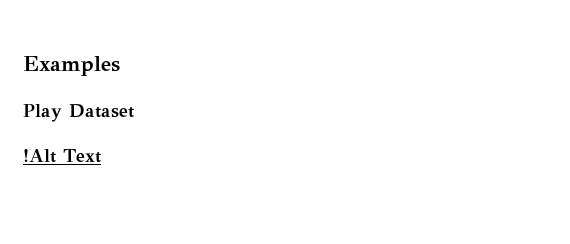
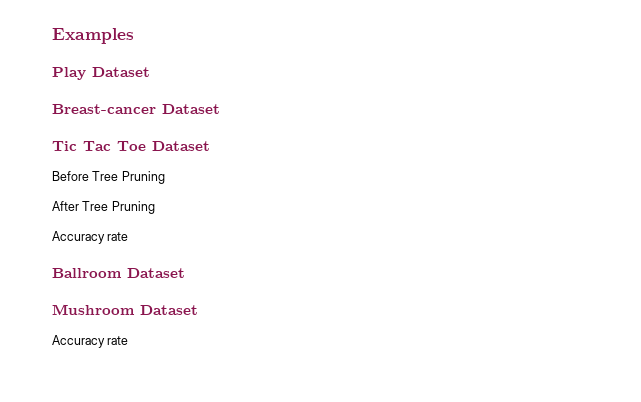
[23,149,101,163] !Alt Text -> [52,104,220,114] [52,141,210,151] [52,171,165,184] [52,201,155,214] [52,231,129,244] [52,268,185,278] [52,304,198,315] [52,335,129,348] Breast-cancer Dataset // Tic Tac Toe Dataset // Before Tree Pruning // After Tree Pruning // Accuracy rate // Ballroom Dataset // Mushroom Dataset // Accuracy rate

